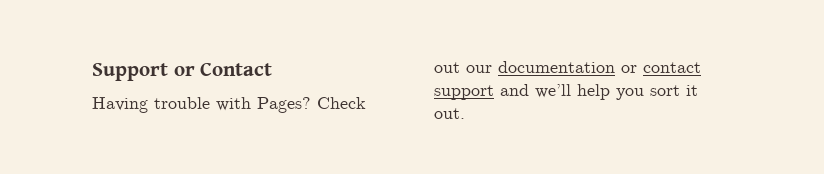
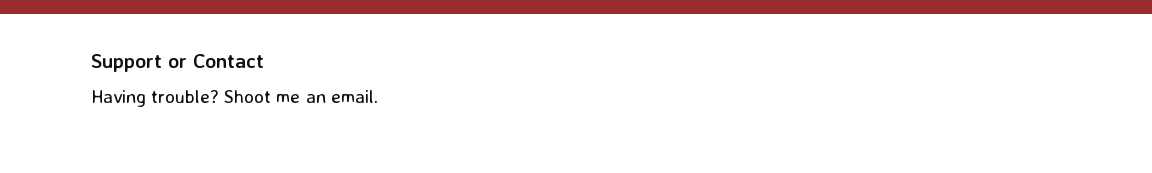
[154,97,366,113] [434,61,701,73] [434,84,698,100] [434,108,465,119] trouble with Pages? Check out our documentation or contact support and we’ll help you sort it out. -> [151,90,378,103] trouble? Shoot me an email.

